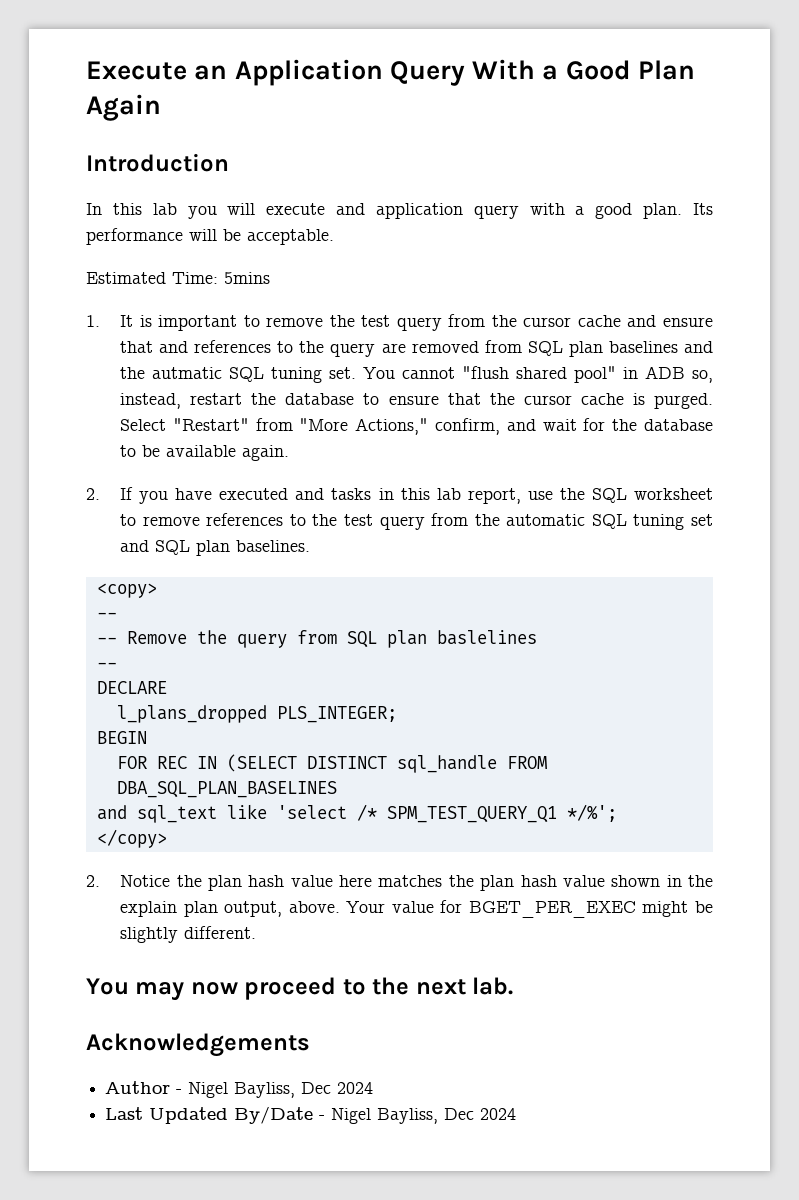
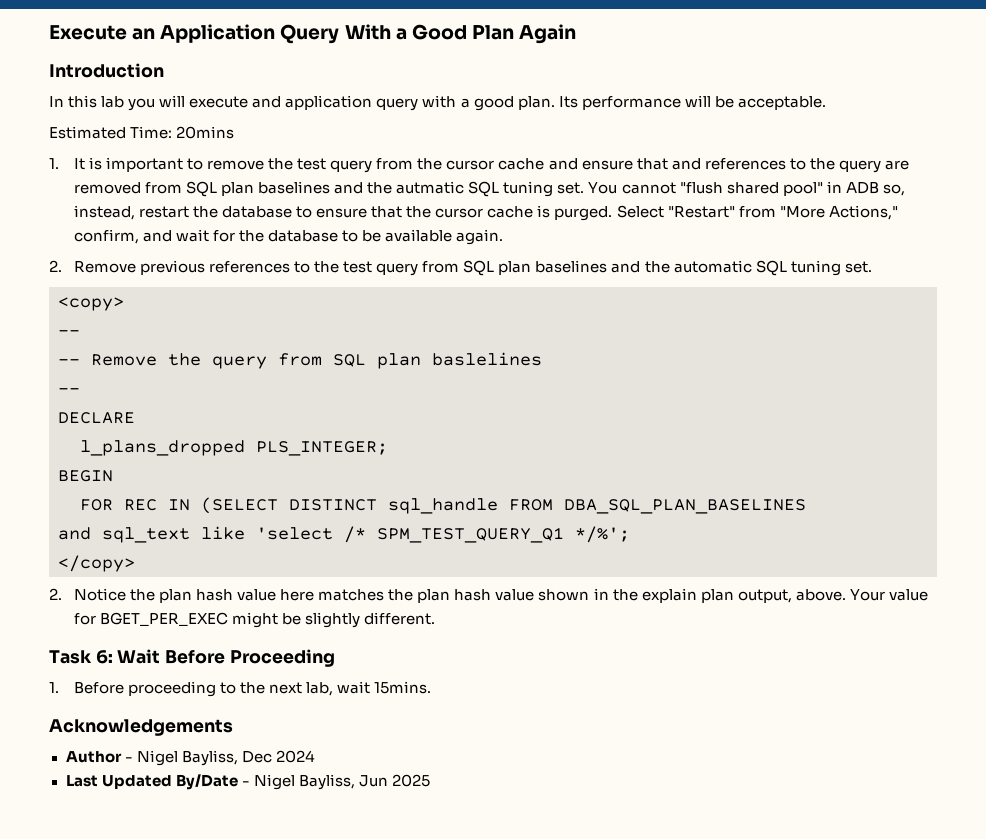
[224,272,270,284] 5mins -> [176,126,235,139] 20mins
[120,487,713,504] [120,514,200,526] If you have executed and tasks in this lab report, use the SQL worksheet to remove -> [73,260,205,275] Remove previous
[474,514,714,530] [120,540,311,556] the automatic SQL tuning set and SQL plan baselines. -> [463,260,872,276] SQL plan baselines and the automatic SQL tuning set.
[86,977,514,1001] You may now proceed to the next lab. -> [49,649,335,667] [49,681,432,697] Task 6: Wait Before Proceeding // 1. Before proceeding to the next lab, wait 15mins.
[444,1108,517,1120] Dec 2024 -> [358,774,430,787] Jun 2025

